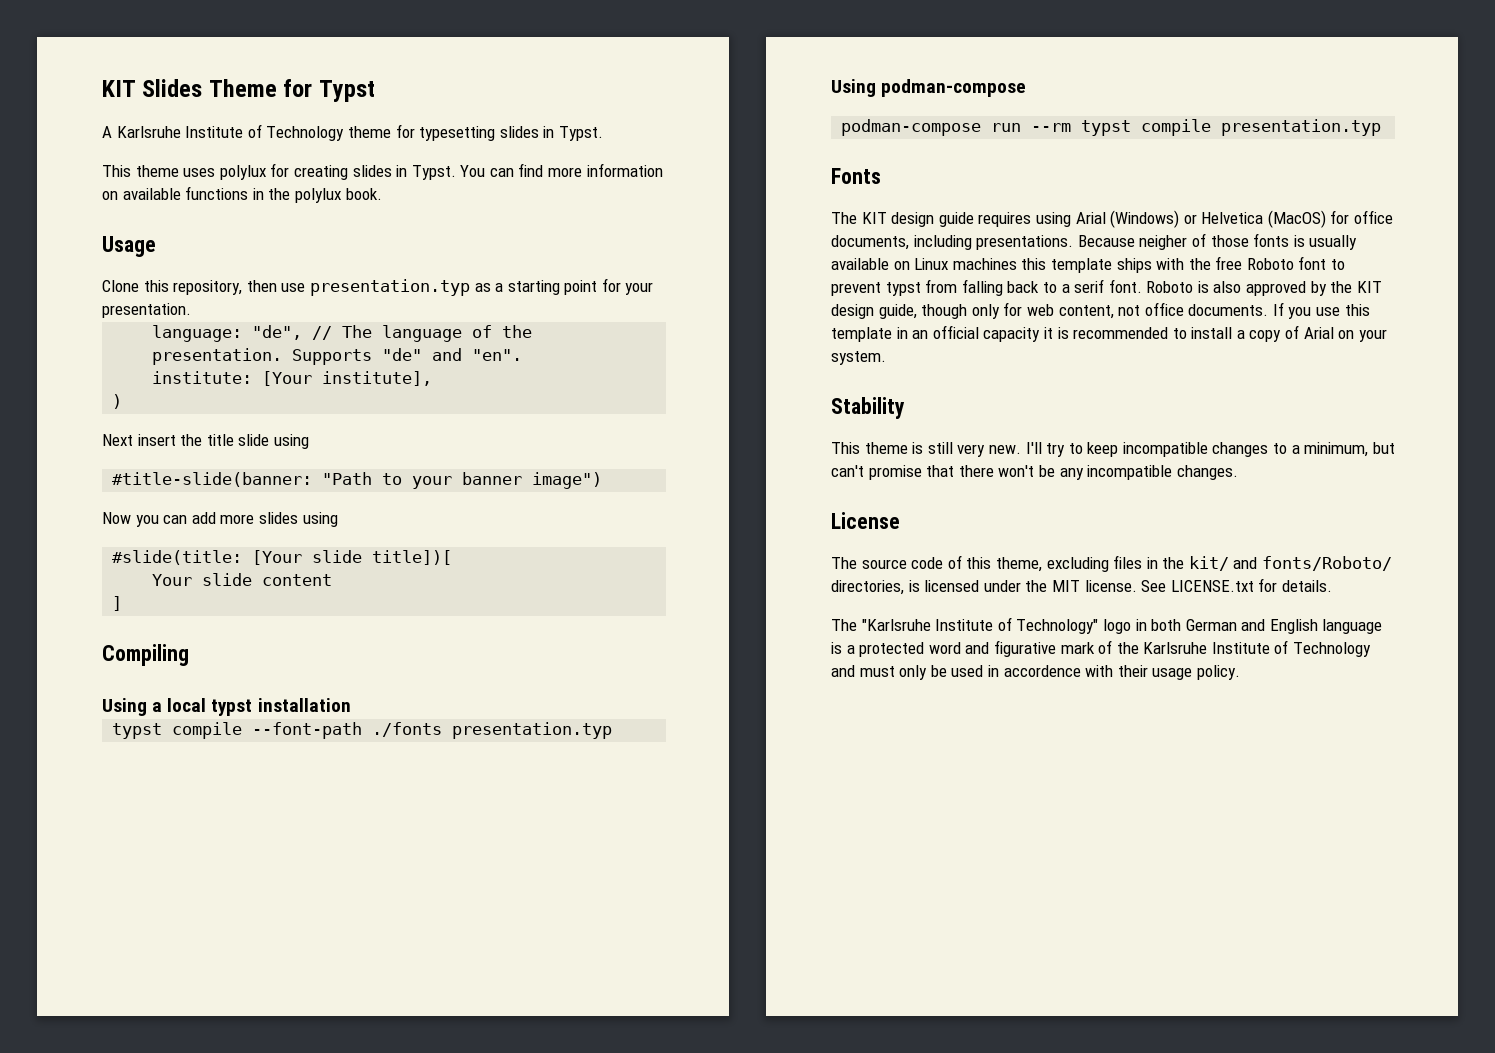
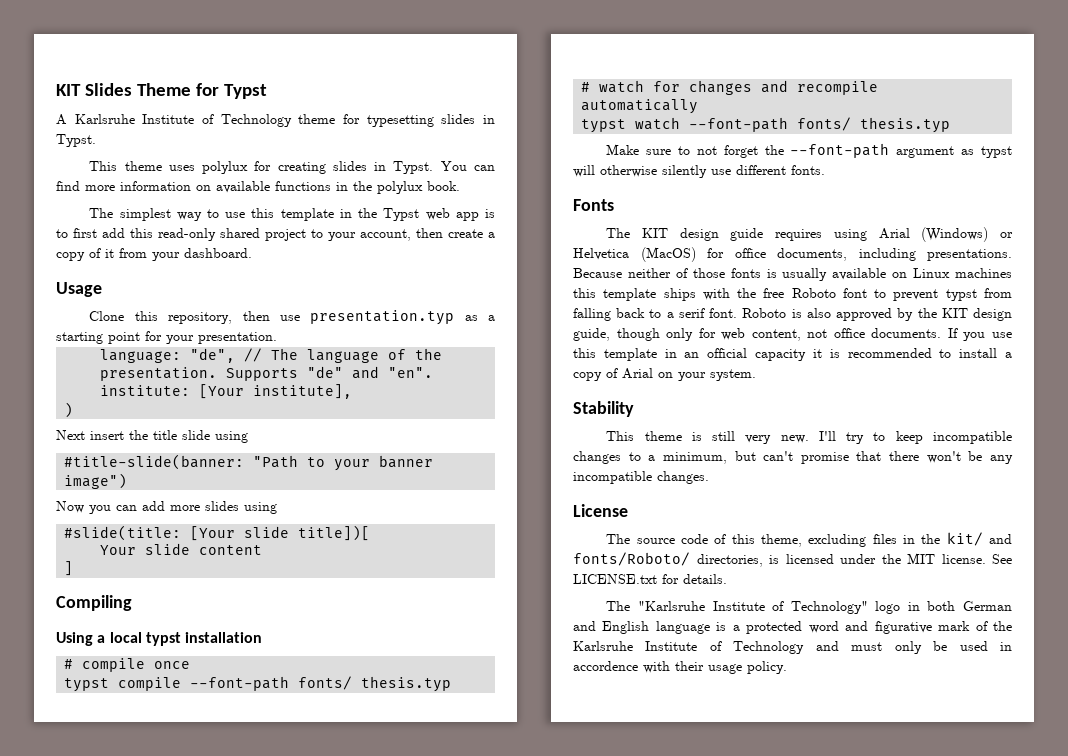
(382, 194) none -> [89,208,495,221] [56,228,495,241] [56,248,252,261] // The simplest way to use this template in the Typst web app is to first add this read-only shared project to your account, then create a copy of it from your dashboard.
(351, 705) none -> [64,658,191,672] // # compile once
[372,722,613,739] [831,79,1027,97] [841,119,1382,136] ./fonts presentation.typ // Using podman-compose // podman-compose run --rm typst compile presentation.typ -> [298,676,452,692] [581,80,879,95] [581,99,699,114] [581,117,951,133] [606,143,1012,158] [573,165,825,178] fonts/ thesis.typ // # watch for changes and recompile automatically // typst watch --font-path fonts/ thesis.typ // Make sure to not forget the --font-path argument as typst will otherwise silently use different fonts.
[1139,235,1188,250] neigher -> [627,268,671,278] neither

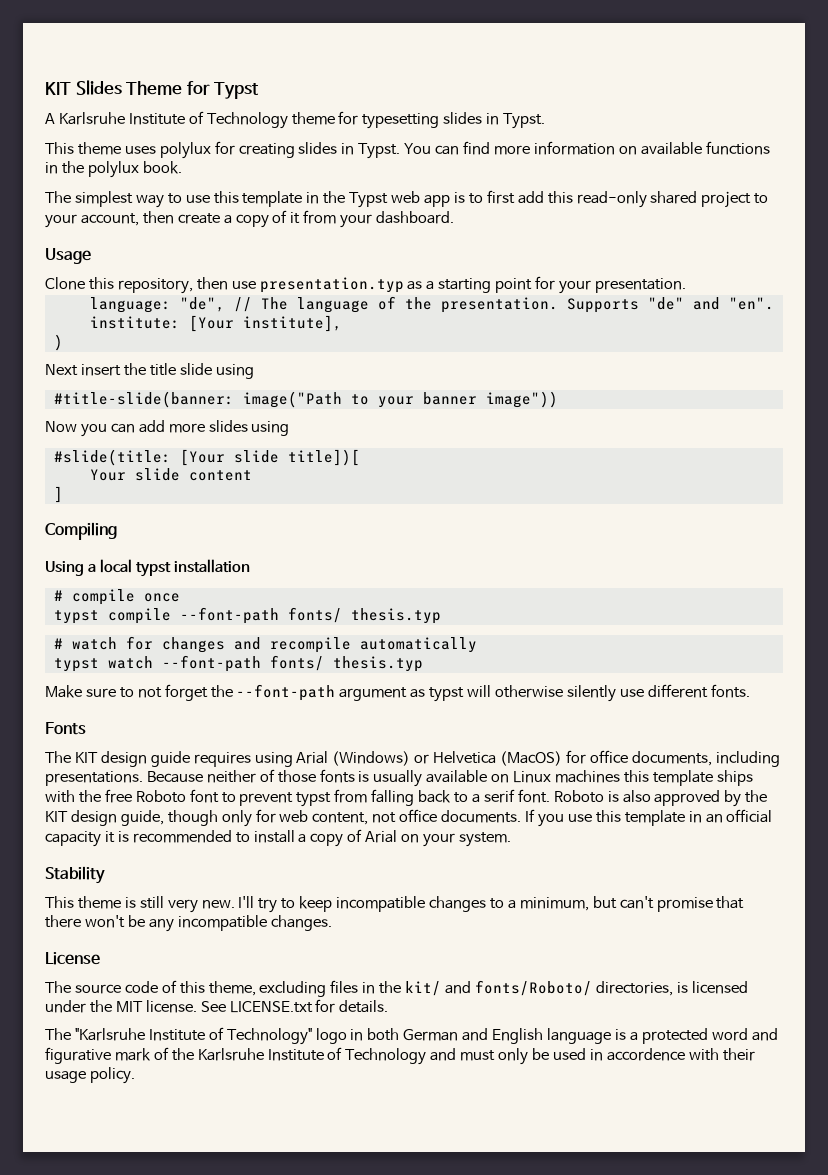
[253,455,299,468] "Path -> [242,391,342,408] image("Path
[64,473,128,489] image") -> [485,391,558,408] image"))

